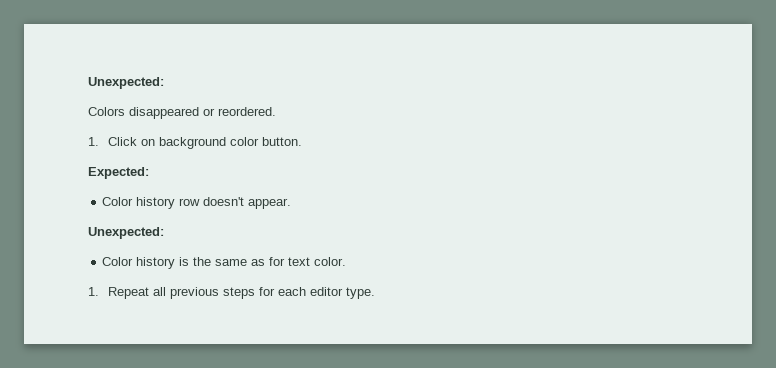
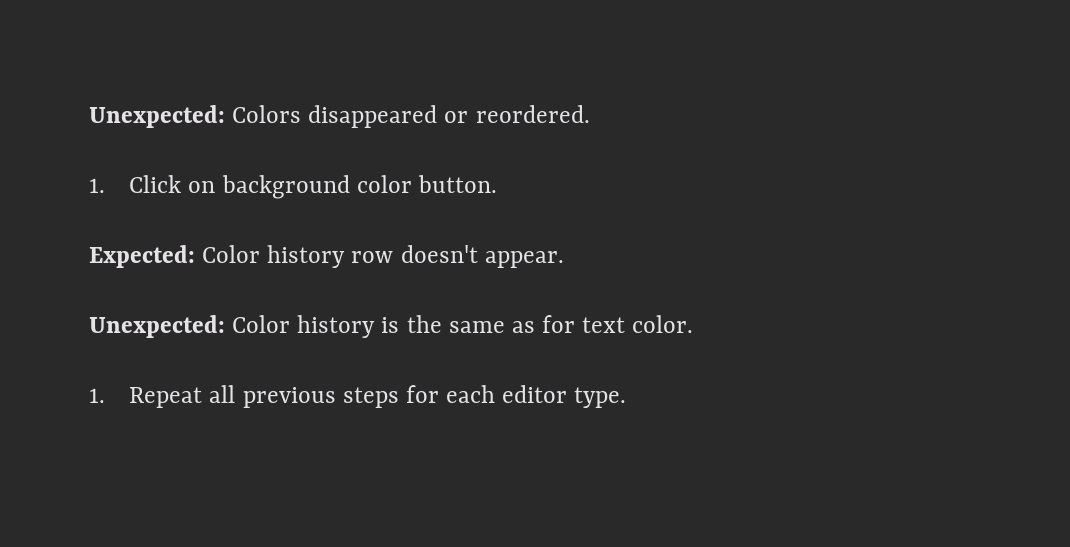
[88,77,164,89] Unexpected: // -> [89,105,225,128] Unexpected:
(149, 173) // -> (195, 256) none
(164, 233) // -> (225, 326) none

